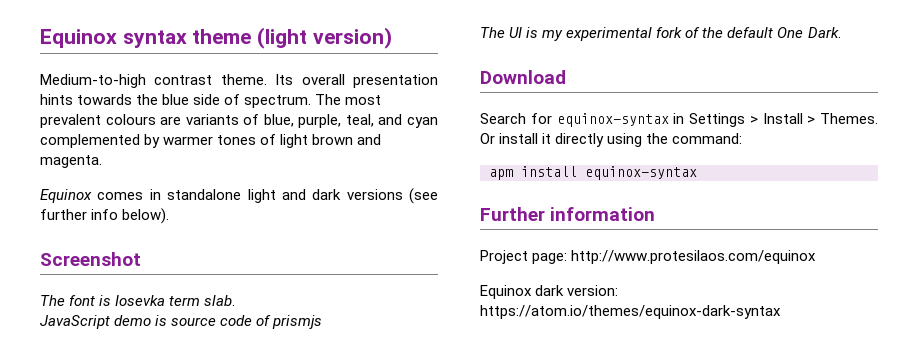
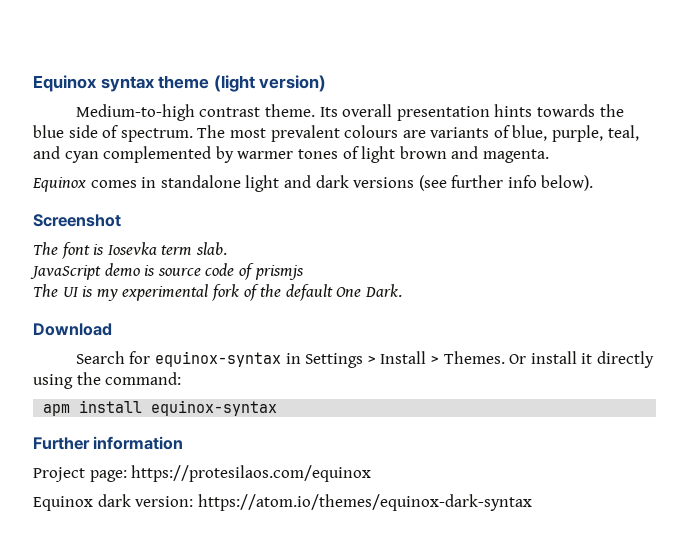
[571,250,817,264] http://www.protesilaos.com/equinox -> [131,465,372,482] https://protesilaos.com/equinox

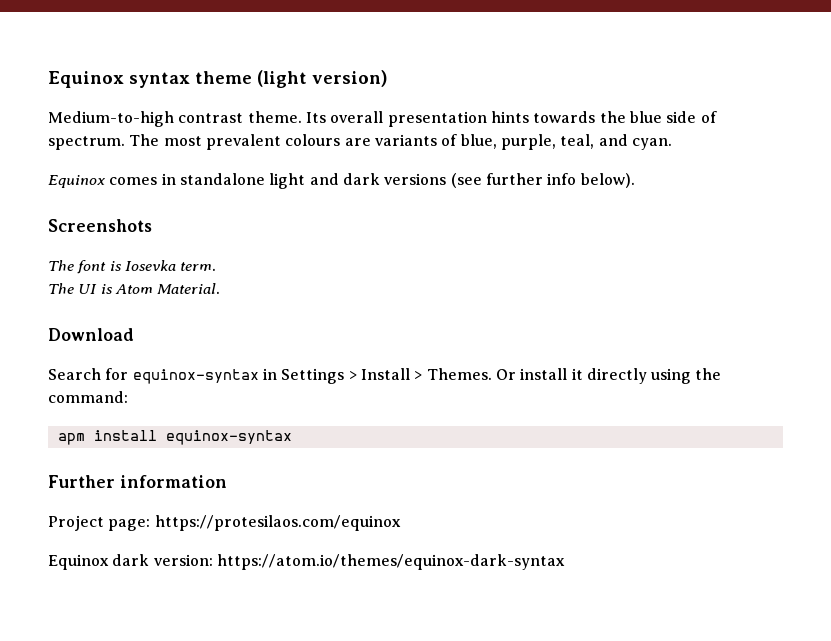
[64,146,549,163] cyan complemented by warmer tones of light brown and magenta. -> [631,138,672,150] cyan.
[33,214,121,227] Screenshot -> [48,219,152,232] Screenshots
[161,242,227,256] [30,263,304,280] [33,284,402,301] term slab. // JavaScript demo is source code of prismjs // The UI is my experimental fork of the default One Dark. -> [180,262,217,271] [48,283,221,294] term. // The UI is Atom Material.

